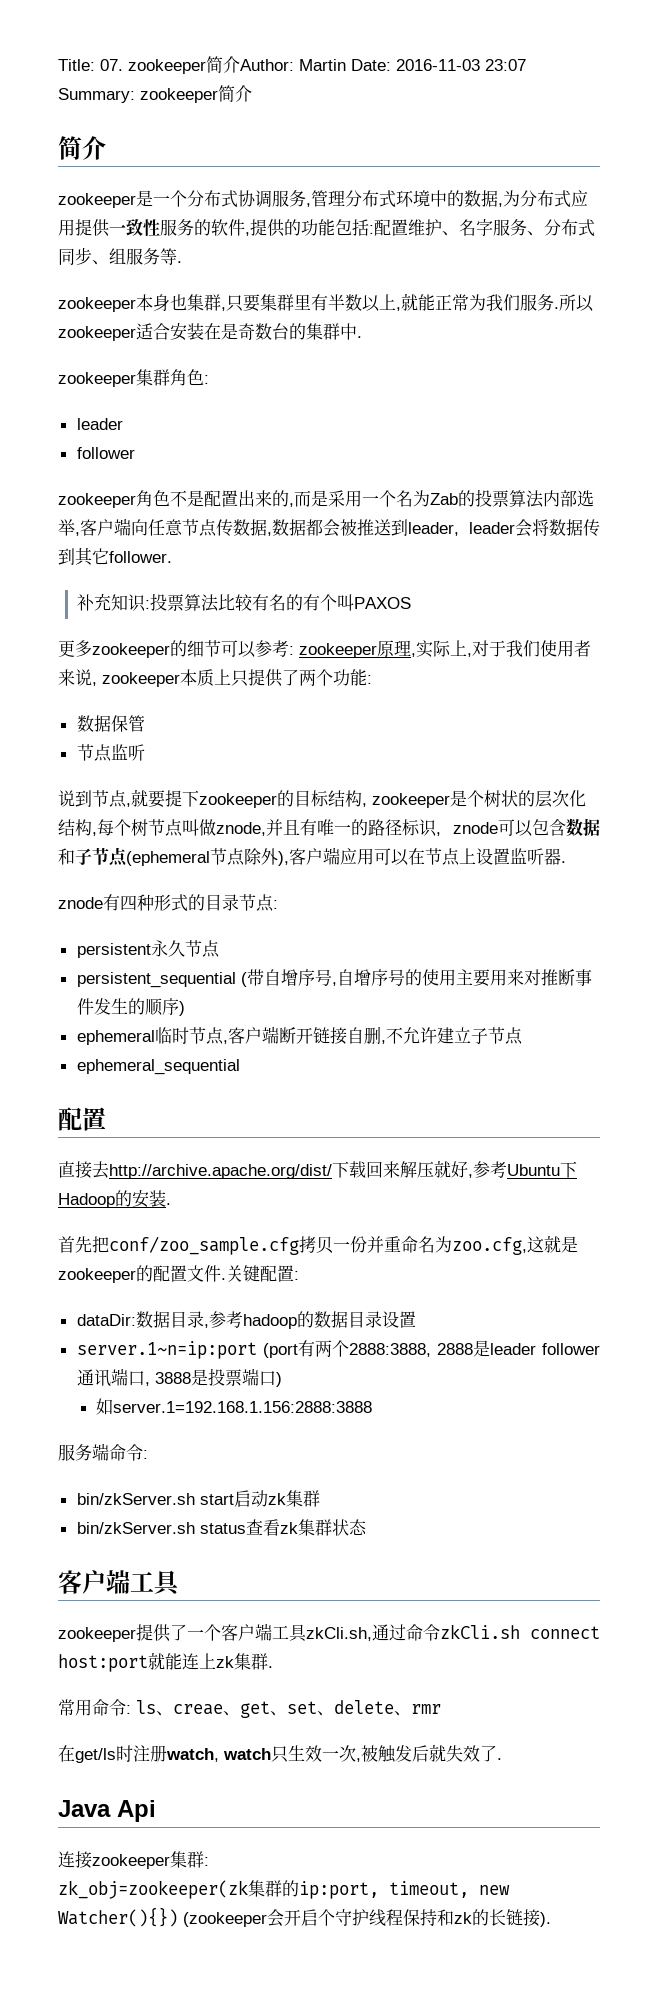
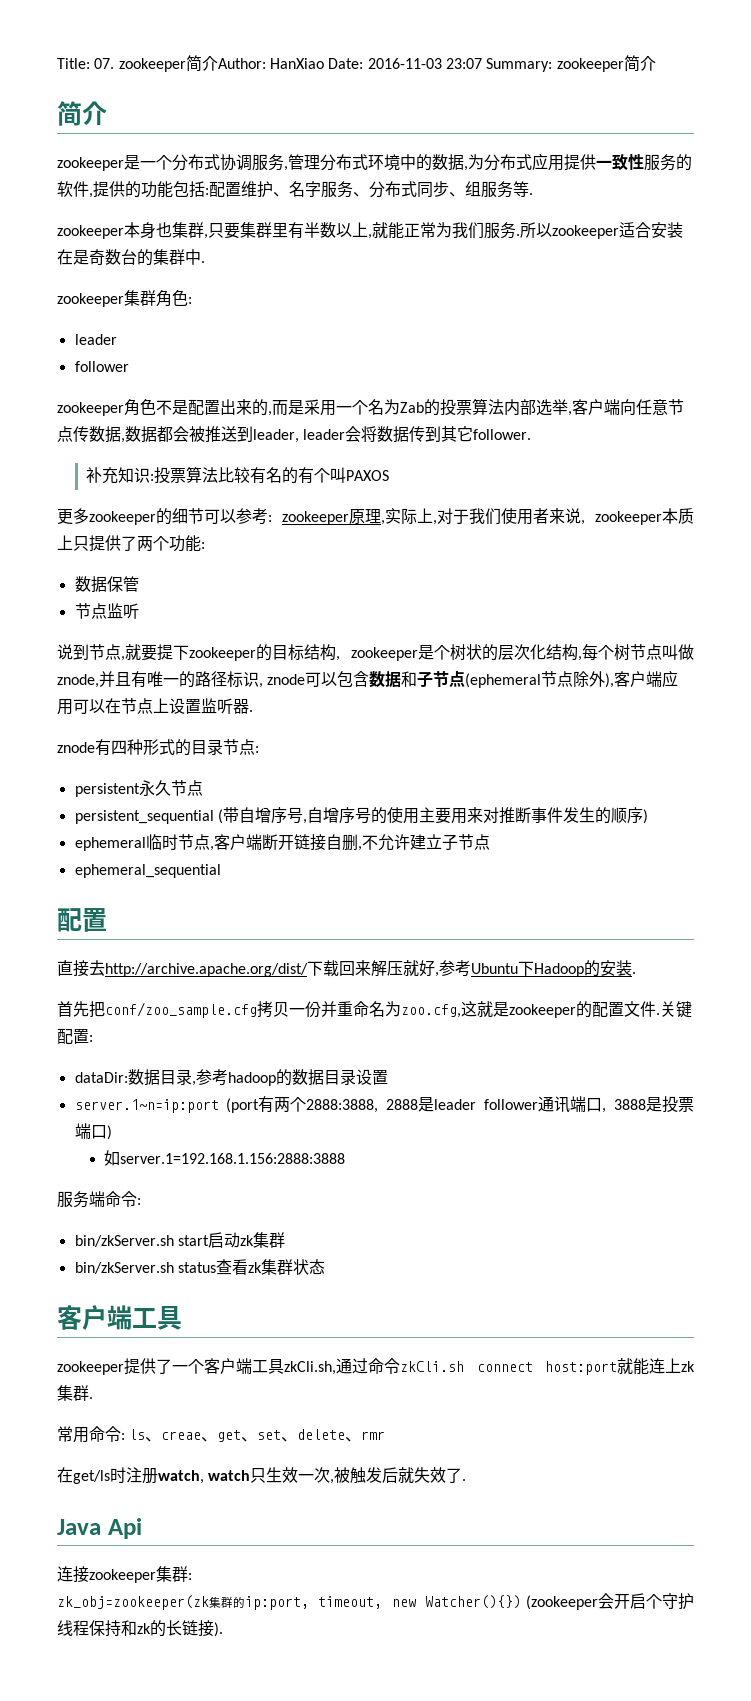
[299,59,346,71] Martin -> [269,58,324,69] HanXiao

